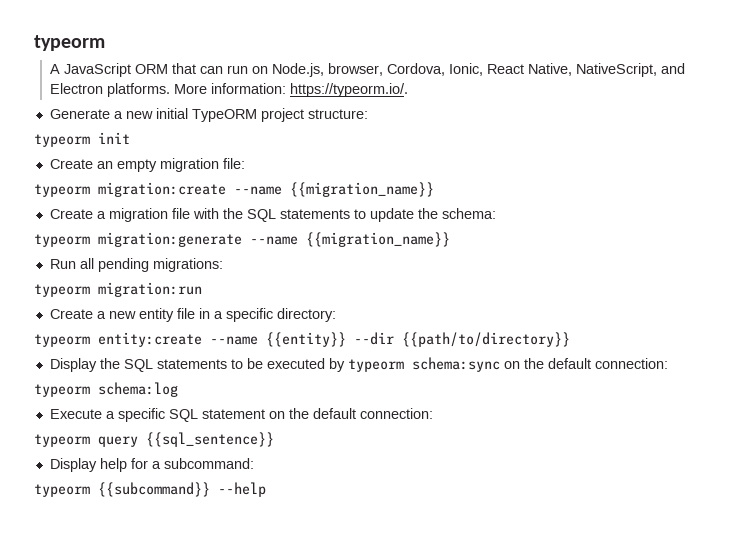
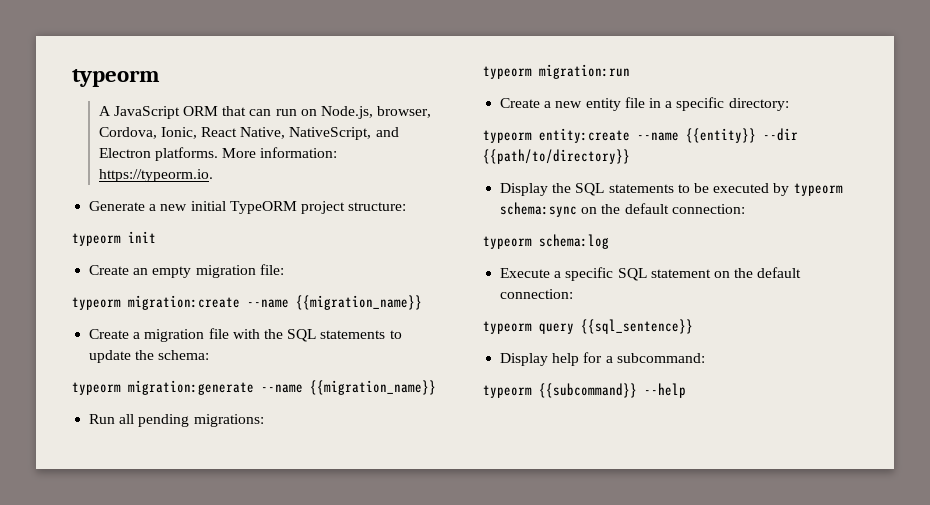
[290,83,409,97] https://typeorm.io/. -> [98,169,213,182] https://typeorm.io.

